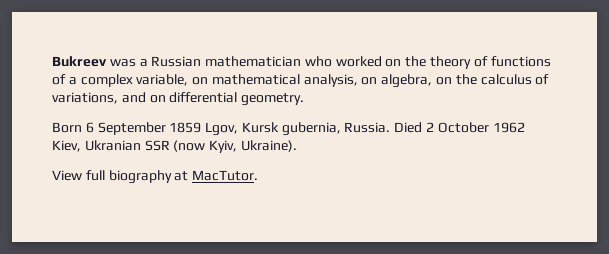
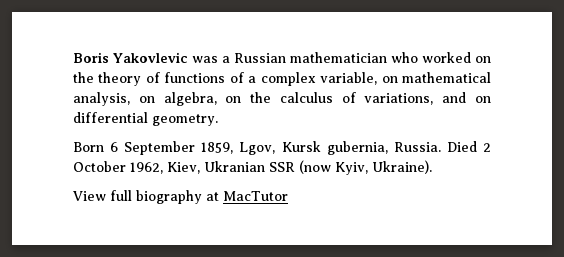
[52,56,107,67] Bukreev -> [73,52,188,63] Boris Yakovlevic
[169,122,202,133] 1859 -> [201,142,234,154] 1859,
[492,122,525,133] 1962 -> [130,162,163,174] 1962,
[192,170,259,181] MacTutor. -> [223,191,288,201] MacTutor

